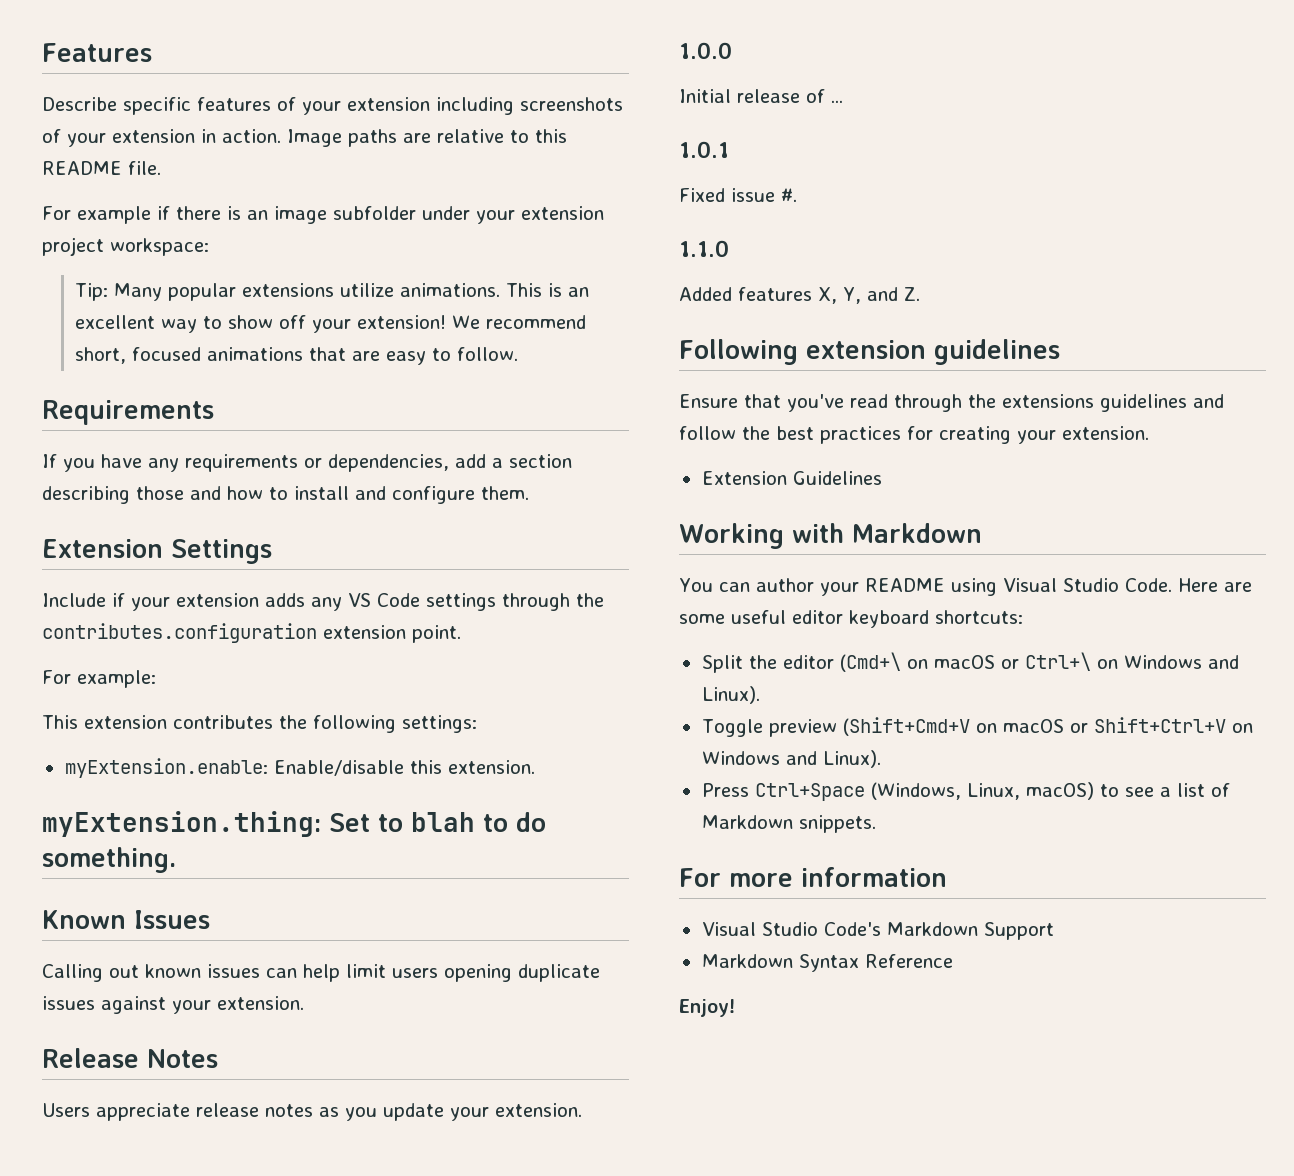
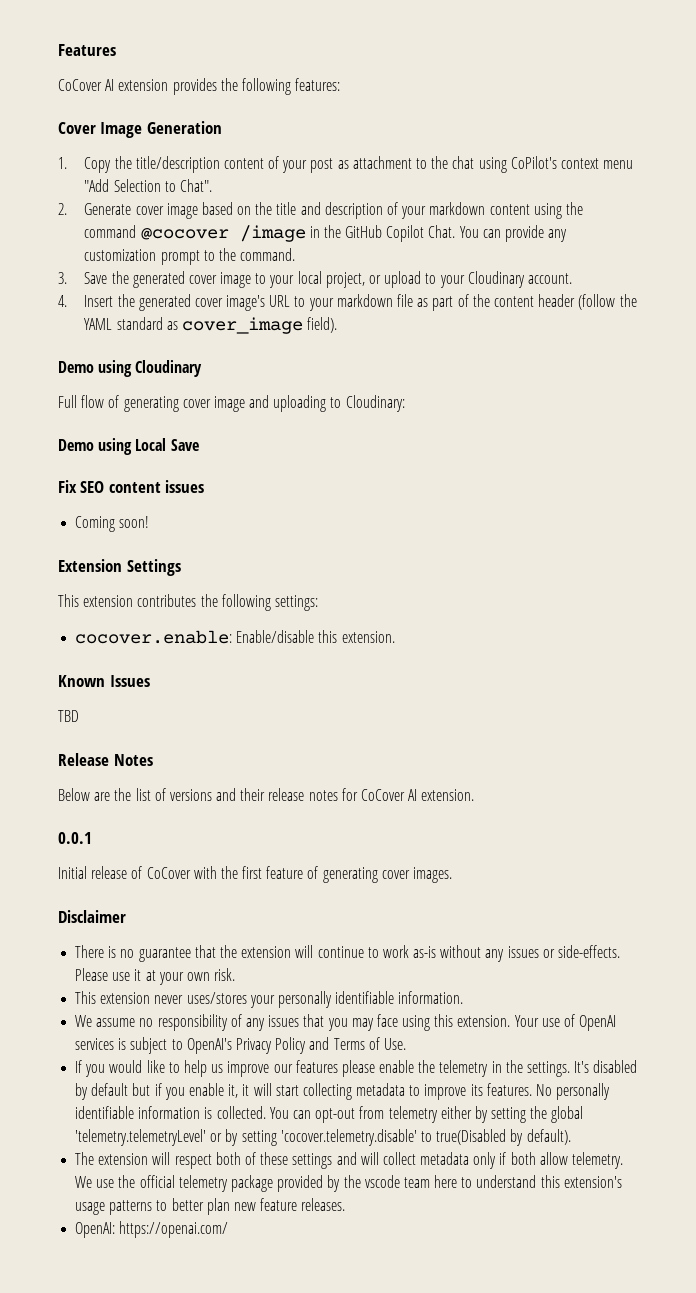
[42,97,623,115] [42,129,567,147] [42,161,161,175] [42,206,604,224] [42,237,209,256] [75,283,590,301] [75,315,587,333] [75,347,519,365] [42,400,214,425] [42,454,572,472] [42,486,529,504] [42,539,272,564] [42,593,604,611] [42,623,461,643] [42,670,156,688] Describe specific features of your extension including screenshots of your extension in action. Image paths are relative to this README file. // For example if there is an image subfolder under your extension project workspace: // Tip: Many popular extensions utilize animations. This is an excellent way to show off your extension! We recommend short, focused animations that are easy to follow. // Requirements // If you have any requirements or dependencies, add a section describing those and how to install and configure them. // Extension Settings // Include if your extension adds any VS Code settings through the contributes.configuration extension point. // For example: -> [58,78,341,95] [58,121,222,138] [58,156,634,173] [84,179,212,192] [58,202,583,219] [84,225,568,242] [84,248,296,265] [58,271,572,288] [58,294,637,311] [84,317,338,334] [58,360,203,377] [58,395,405,412] [58,438,199,455] [58,480,205,493] [75,516,150,532] [58,559,181,576] CoCover AI extension provides the following features: // Cover Image Generation // 1. Copy the title/description content of your post as attachment to the chat using CoPilot's context menu "Add Selection to Chat". // 2. Generate cover image based on the title and description of your markdown content using the command @cocover /image in the GitHub Copilot Chat. You can provide any customization prompt to the command. // 3. Save the generated cover image to your local project, or upload to your Cloudinary account. // 4. Insert the generated cover image's URL to your markdown file as part of the content header (follow the YAML standard as cover_image field). // Demo using Cloudinary // Full flow of generating cover image and uploading to Cloudinary: // Demo using Local Save // Fix SEO content issues // Coming soon! // Extension Settings
[64,758,268,778] myExtension.enable: -> [75,630,233,644] cocover.enable:
[42,811,546,837] [42,847,176,873] [42,910,210,929] [42,964,600,982] [42,996,304,1014] [42,1048,218,1068] [42,1103,582,1121] [679,42,732,59] myExtension.thing: Set to blah to do something. // Known Issues // Calling out known issues can help limit users opening duplicate issues against your extension. // Release Notes // Users appreciate release notes as you update your extension. // 1.0.0 -> [58,675,150,687] [58,710,79,722] [58,753,153,766] [58,788,475,801] [58,832,92,844] Known Issues // TBD // Release Notes // Below are the list of versions and their release notes for CoCover AI extension. // 0.0.1
[831,100,843,103] [679,141,729,158] [679,188,797,202] [679,240,729,257] [679,287,920,304] [679,339,1060,365] [679,394,1224,412] [679,426,1149,444] [701,471,882,485] [679,523,982,549] [679,578,1252,596] [679,610,1023,628] [701,652,1239,673] [701,686,760,704] [701,717,1253,737] [701,750,881,768] [701,782,1230,801] [701,815,876,833] [679,867,947,887] [701,922,1054,940] [701,954,953,972] [679,999,735,1017] ... // 1.0.1 // Fixed issue #. // 1.1.0 // Added features X, Y, and Z. // Following extension guidelines // Ensure that you've read through the extensions guidelines and follow the best practices for creating your extension. // Extension Guidelines // Working with Markdown // You can author your README using Visual Studio Code. Here are some useful editor keyboard shortcuts: // Split the editor (Cmd+\ on macOS or Ctrl+\ on Windows and Linux). // Toggle preview (Shift+Cmd+V on macOS or Shift+Ctrl+V on Windows and Linux). // Press Ctrl+Space (Windows, Linux, macOS) to see a list of Markdown snippets. // For more information // Visual Studio Code's Markdown Support // Markdown Syntax Reference // Enjoy! -> [146,866,453,883] [58,910,126,923] [75,945,621,962] [75,968,236,985] [75,991,464,1008] [75,1014,617,1031] [75,1037,406,1054] [75,1060,638,1077] [75,1083,611,1100] [75,1106,584,1123] [75,1129,571,1146] [75,1152,624,1169] [75,1175,622,1192] [75,1198,346,1215] [75,1221,229,1238] CoCover with the first feature of generating cover images. // Disclaimer // There is no guarantee that the extension will continue to work as-is without any issues or side-effects. Please use it at your own risk. // This extension never uses/stores your personally identifiable information. // We assume no responsibility of any issues that you may face using this extension. Your use of OpenAI services is subject to OpenAI's Privacy Policy and Terms of Use. // If you would like to help us improve our features please enable the telemetry in the settings. It's disabled by default but if you enable it, it will start collecting metadata to improve its features. No personally identifiable information is collected. You can opt-out from telemetry either by setting the global 'telemetry.telemetryLevel' or by setting 'cocover.telemetry.disable' to true(Disabled by default). // The extension will respect both of these settings and will collect metadata only if both allow telemetry. We use the official telemetry package provided by the vscode team here to understand this extension's usage patterns to better plan new feature releases. // OpenAI: https://openai.com/

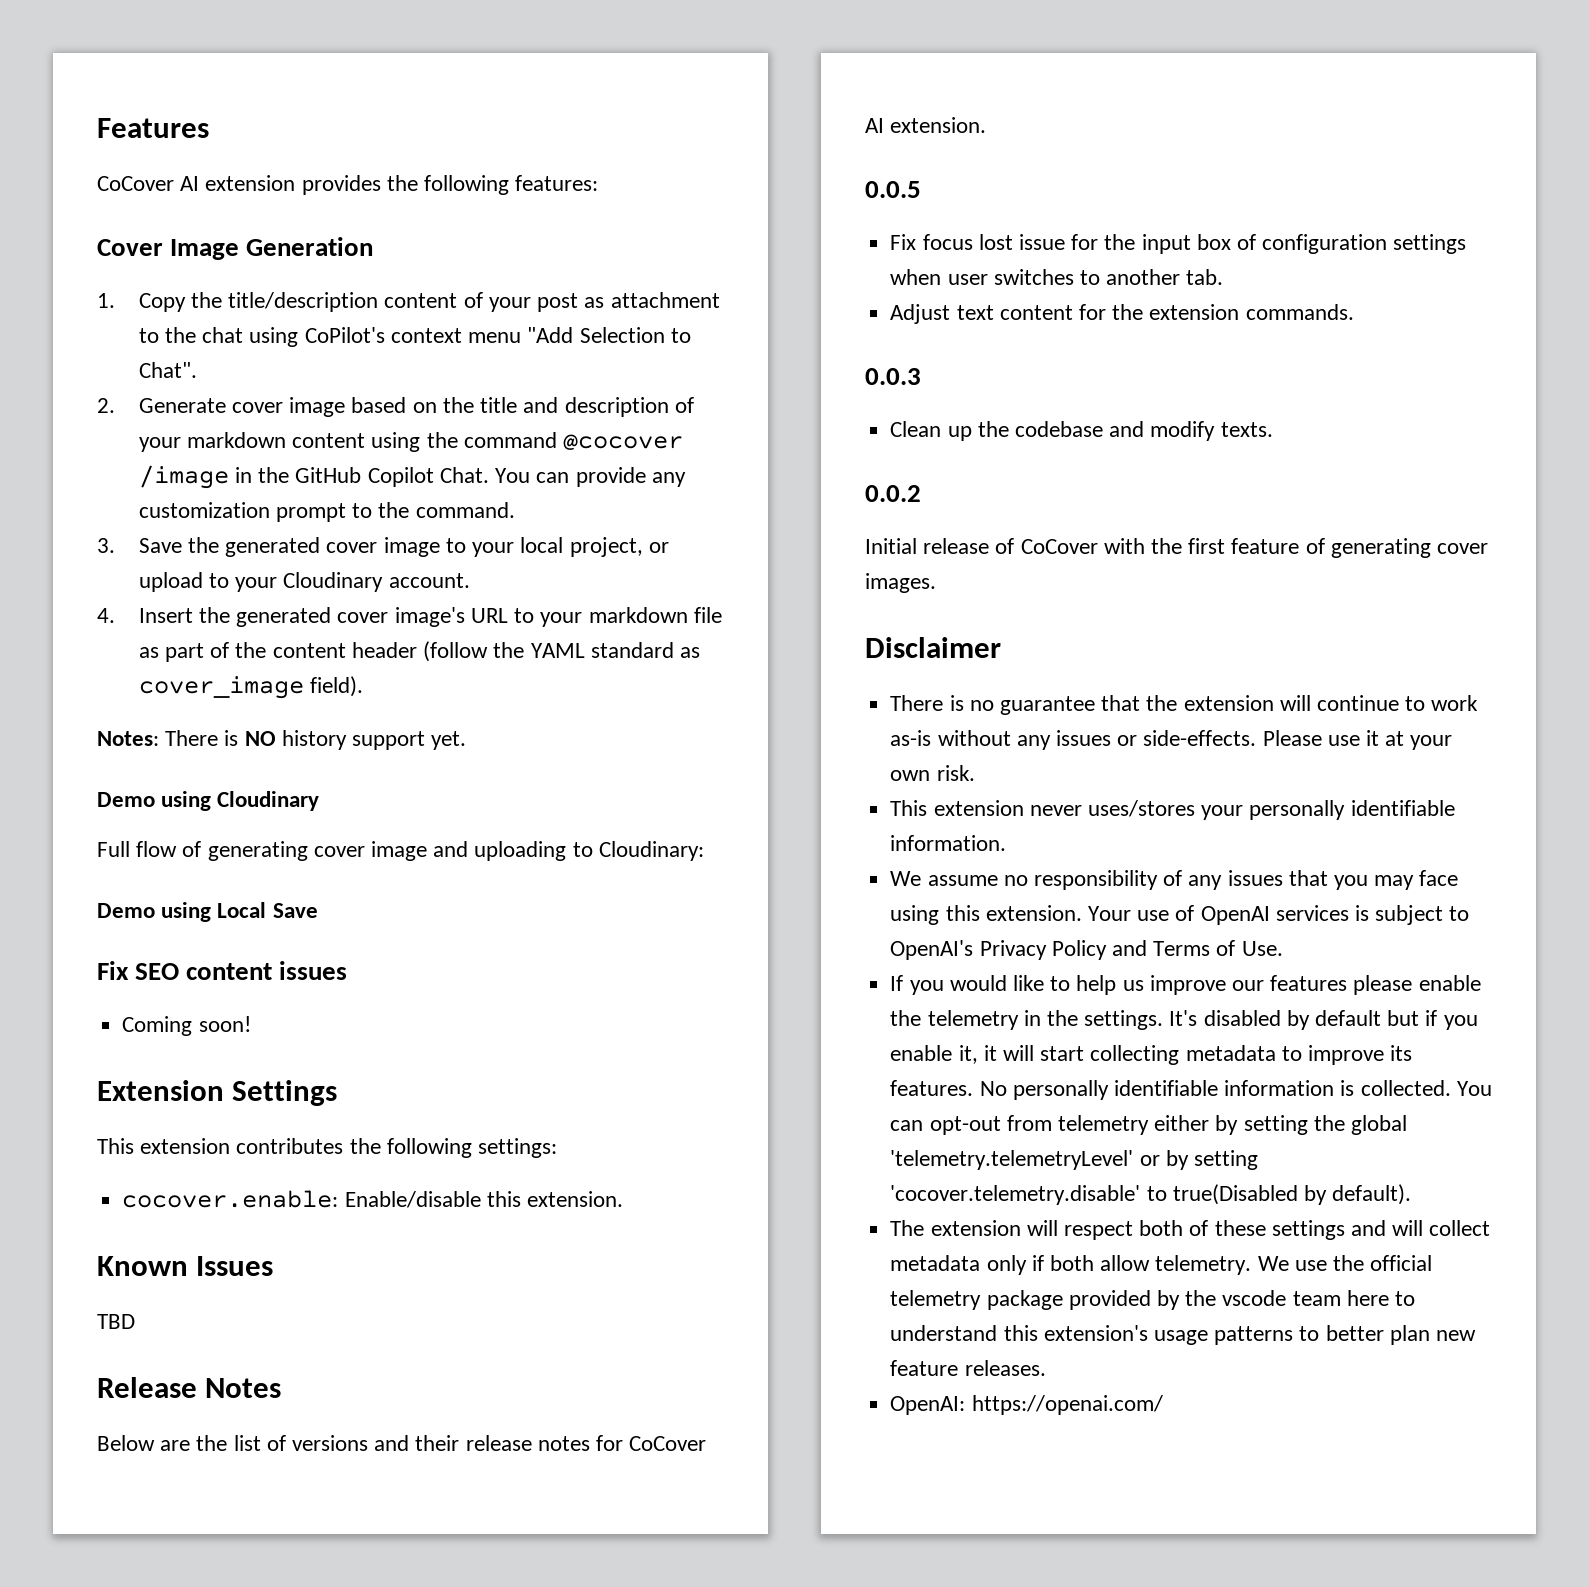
(338, 325) none -> [97,730,467,750] // Notes: There is NO history support yet.
[58,832,92,844] 0.0.1 -> [865,181,921,198] [890,234,1467,254] [890,269,1224,285] [890,304,1354,324] [865,368,921,385] [890,421,1273,441] [865,485,921,502] 0.0.5 // Fix focus lost issue for the input box of configuration settings when user switches to another tab. // Adjust text content for the extension commands. // 0.0.3 // Clean up the codebase and modify texts. // 0.0.2

